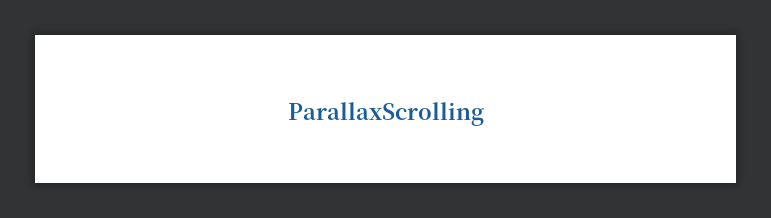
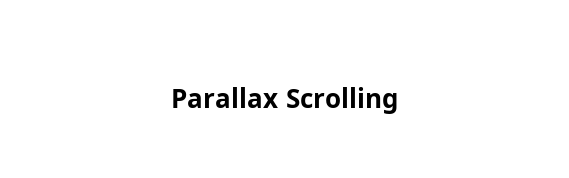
[287,102,484,126] ParallaxScrolling -> [171,87,398,114] Parallax Scrolling

